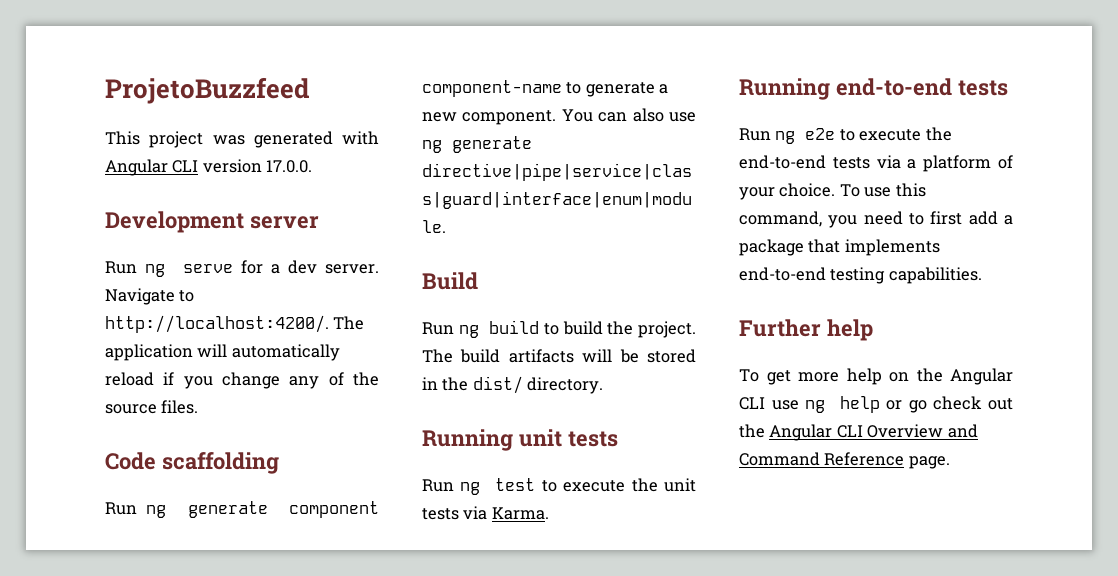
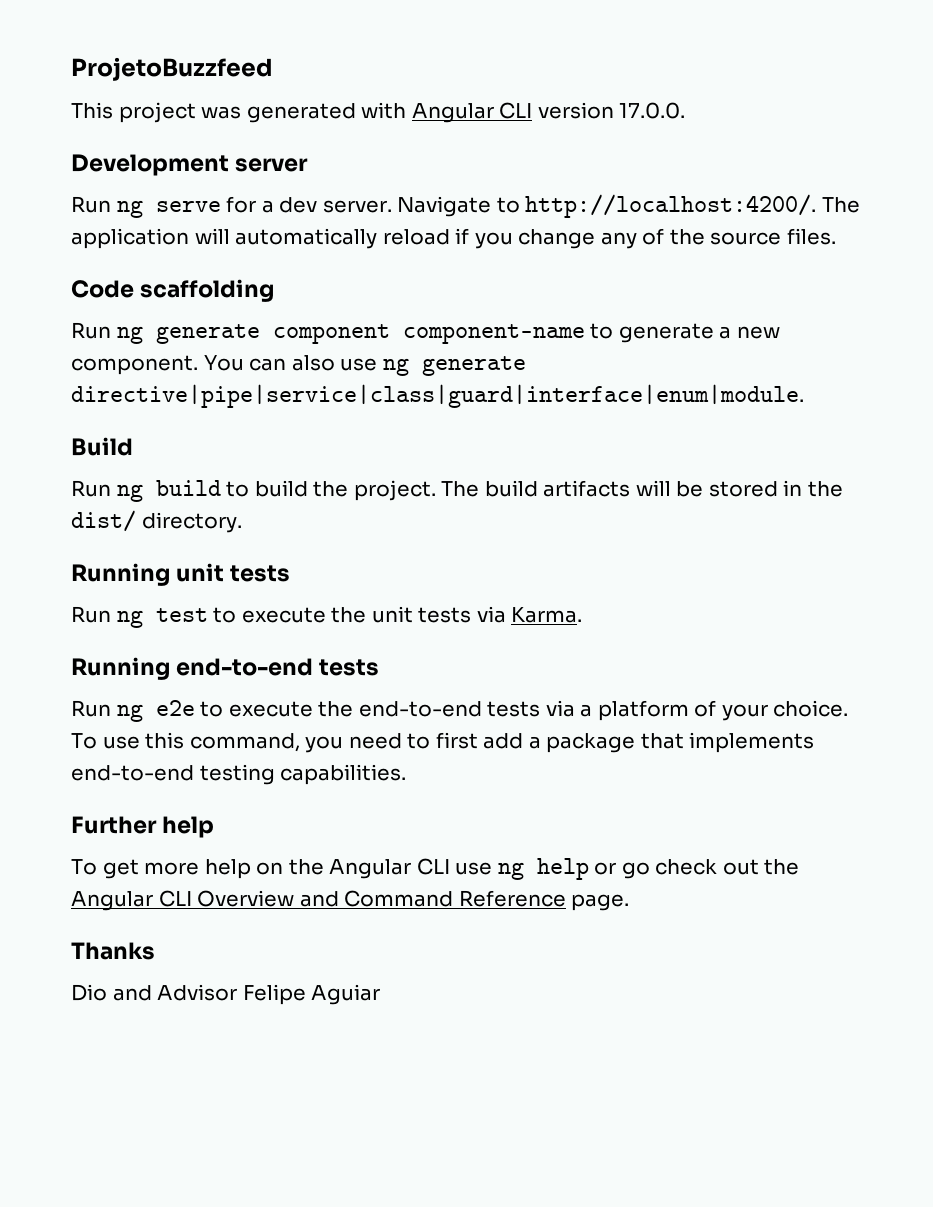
(950, 462) none -> [71,942,155,960] [71,984,381,1005] // Thanks // Dio and Advisor Felipe Aguiar

